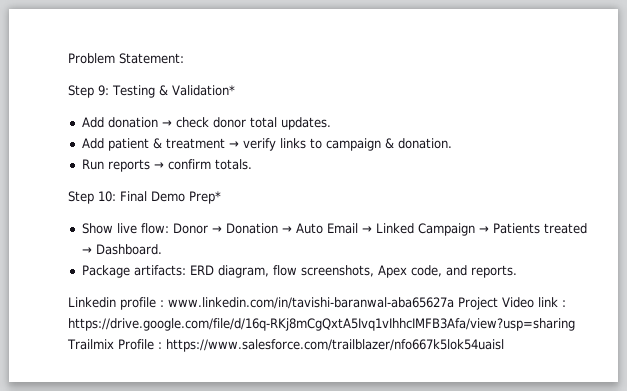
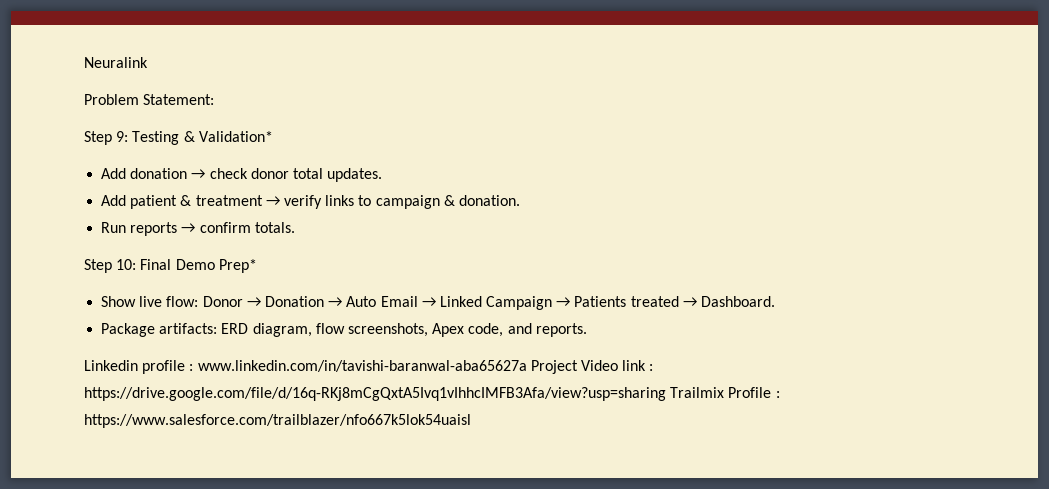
(68, 58) none -> [84,57,148,68] Neuralink //

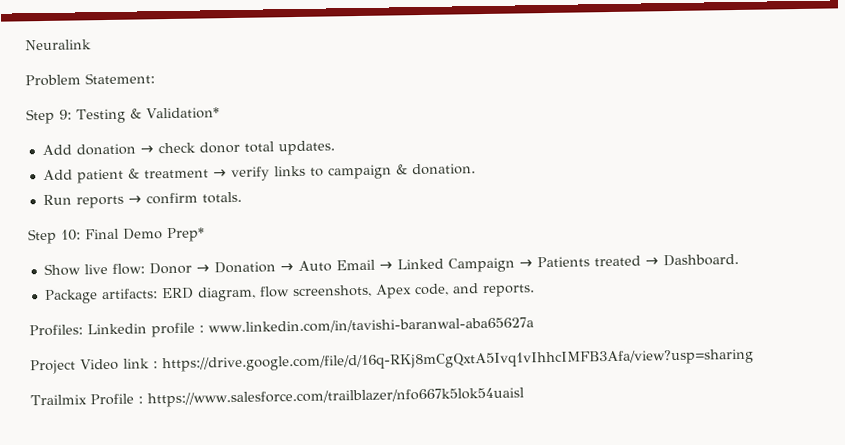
(587, 330) none -> [29,324,83,337] Profiles:
(527, 366) none -> (534, 326) //
(666, 394) none -> (754, 360) //

